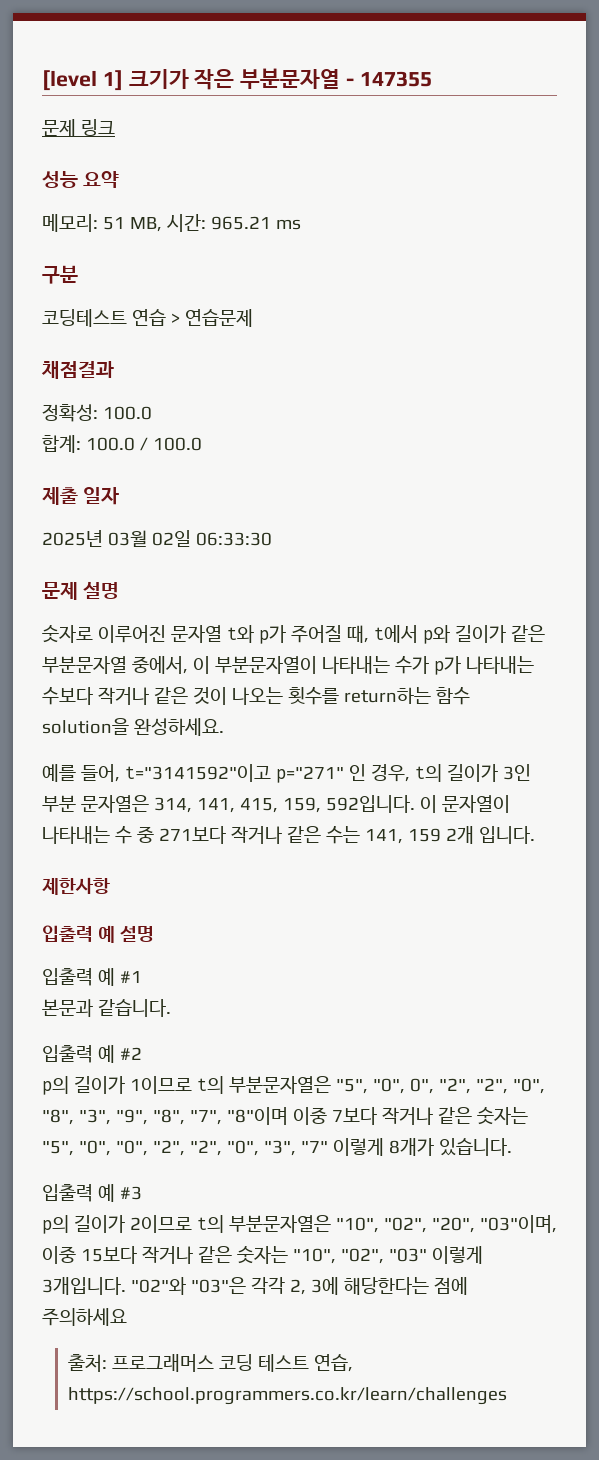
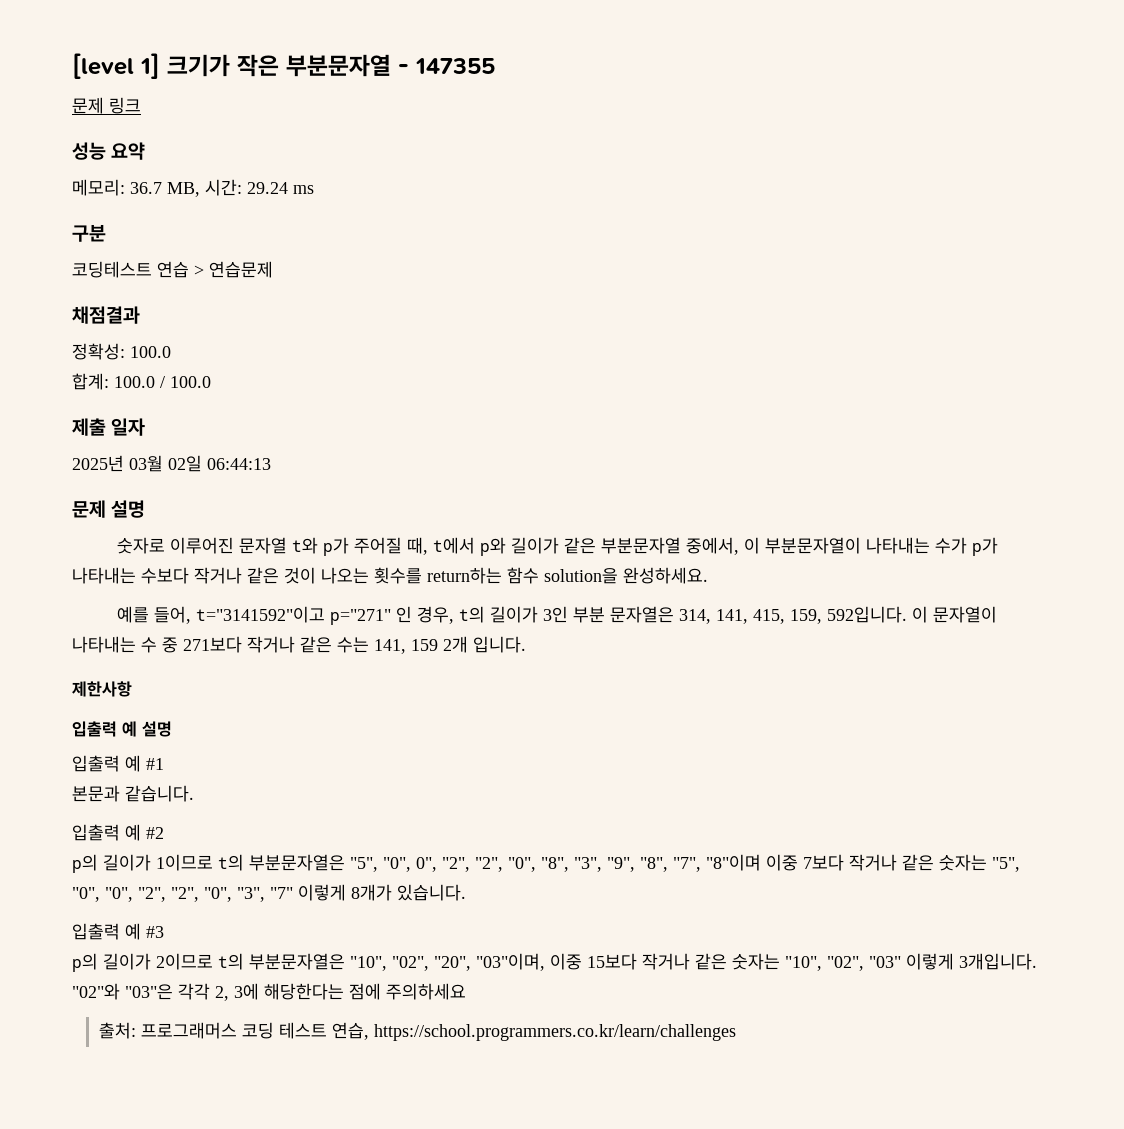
[102,217,125,230] 51 -> [130,182,162,194] 36.7
[210,216,271,230] 965.21 -> [247,182,288,194] 29.24
[195,532,272,546] 06:33:30 -> [207,458,271,470] 06:44:13

